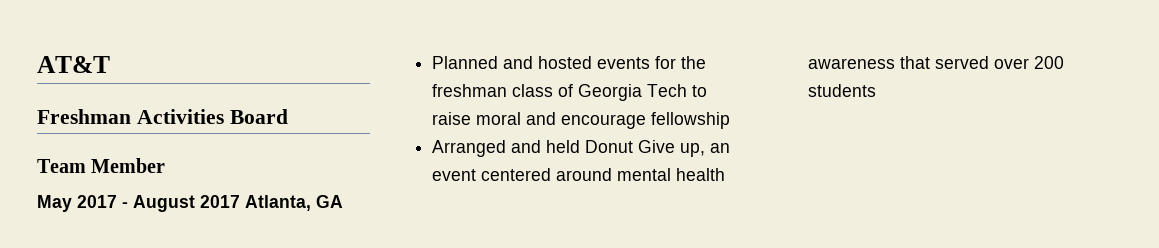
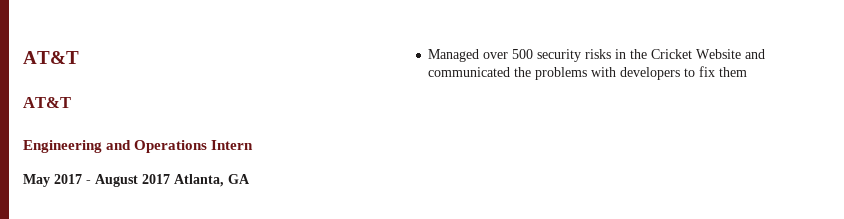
[37,56,110,73] [37,109,288,124] [37,158,166,173] AT&T // Freshman Activities Board // Team Member -> [23,51,79,64] [23,97,71,108] [23,140,254,153] AT&T // AT&T // Engineering and Operations Intern
[432,56,707,69] [432,84,708,101] [432,112,731,129] [432,140,731,157] [432,168,726,181] [808,56,1065,69] [808,84,877,97] Planned and hosted events for the freshman class of Georgia Tech to raise moral and encourage fellowship // Arranged and held Donut Give up, an event centered around mental health awareness that served over 200 students -> [428,49,766,62] [428,66,748,80] Managed over 500 security risks in the Cricket Website and communicated the problems with developers to fix them

